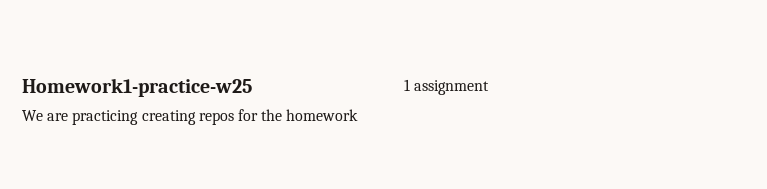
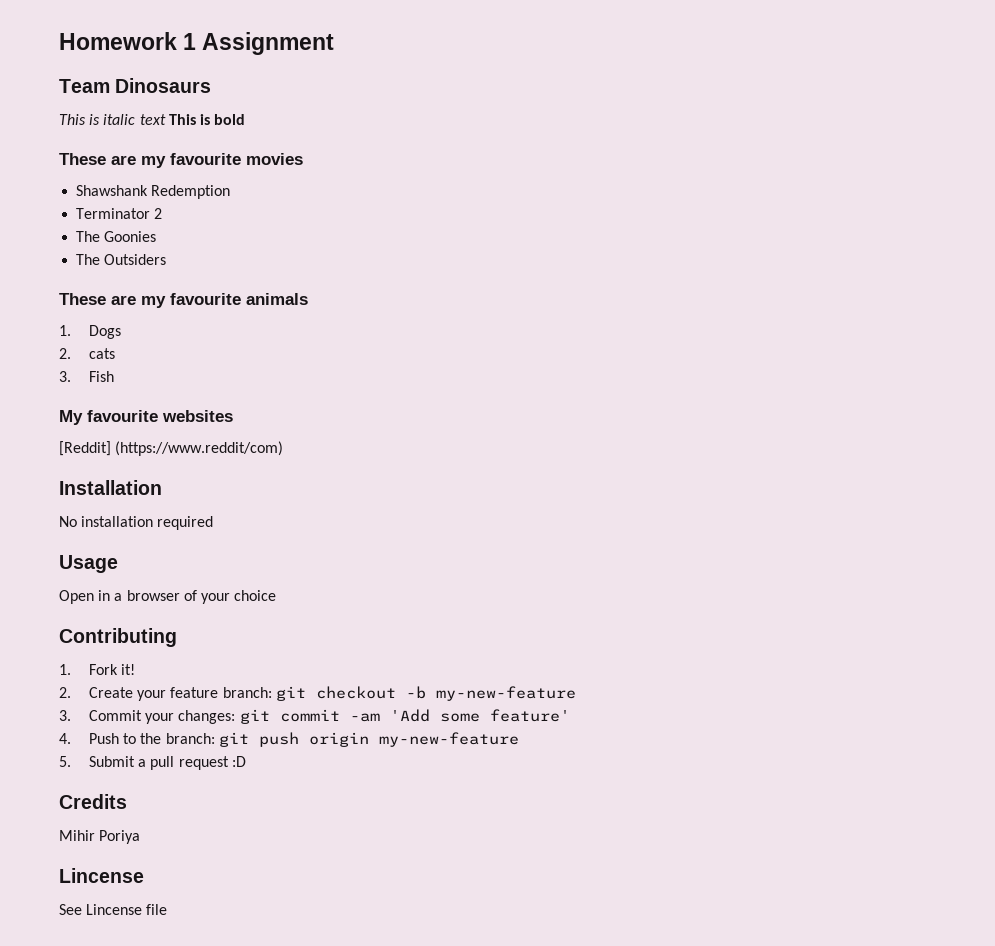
[22,78,252,97] [22,109,359,125] [404,79,490,95] Homework1-practice-w25 // We are practicing creating repos for the homework 1 assignment -> [59,32,335,55] [59,78,212,93] [59,114,246,125] [59,153,303,168] [76,185,231,199] [76,208,163,219] [76,231,157,242] [76,254,167,265] [59,293,308,308] [59,325,121,339] [59,348,115,359] [59,371,114,382] [59,410,233,425] [59,441,284,456] [59,480,162,495] [59,516,214,530] [59,555,118,573] [59,590,277,604] [59,628,177,647] [59,664,136,675] [59,686,576,701] [59,709,570,724] [59,732,519,747] [59,756,246,770] [59,794,127,809] [59,830,141,844] [59,868,144,883] [59,904,168,915] Homework 1 Assignment // Team Dinosaurs // This is italic text This is bold // These are my favourite movies // Shawshank Redemption // Terminator 2 // The Goonies // The Outsiders // These are my favourite animals // 1. Dogs // 2. cats // 3. Fish // My favourite websites // [Reddit] (https://www.reddit/com) // Installation // No installation required // Usage // Open in a browser of your choice // Contributing // 1. Fork it! // 2. Create your feature branch: git checkout -b my-new-feature // 3. Commit your changes: git commit -am 'Add some feature' // 4. Push to the branch: git push origin my-new-feature // 5. Submit a pull request :D // Credits // Mihir Poriya // Lincense // See Lincense file

